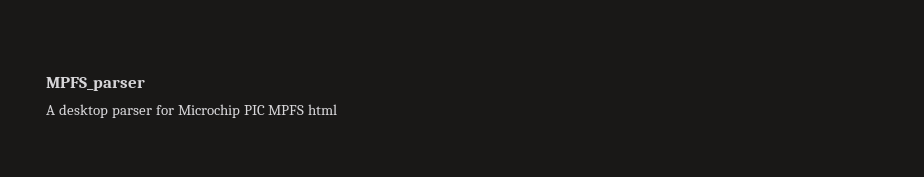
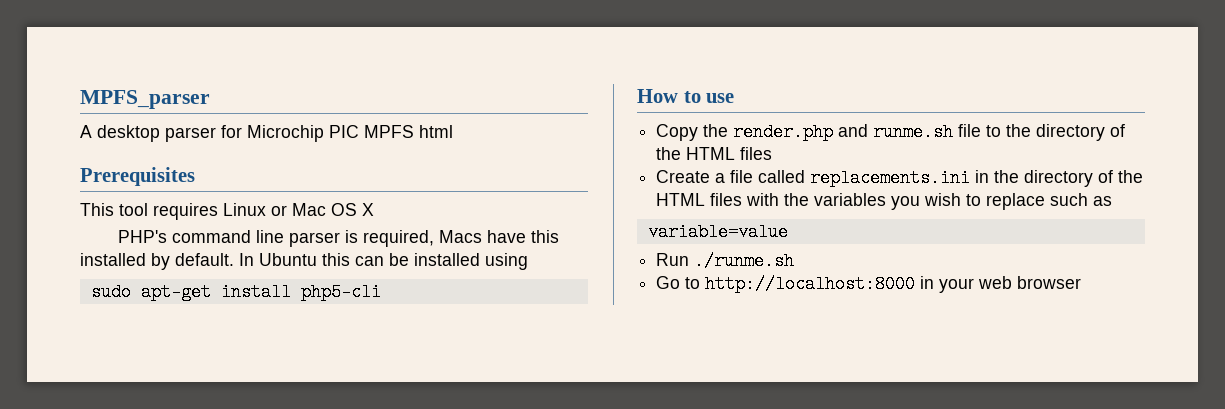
(338, 109) none -> [80,167,195,186] [80,203,374,220] [118,230,560,247] [80,253,528,270] [90,283,381,301] [637,89,735,103] [656,123,1126,141] [656,147,773,160] [656,169,1144,187] [656,193,1113,210] [647,223,788,241] [656,252,795,270] [656,275,1082,293] // Prerequisites // This tool requires Linux or Mac OS X // PHP's command line parser is required, Macs have this installed by default. In Ubuntu this can be installed using // sudo apt-get install php5-cli // How to use // Copy the render.php and runme.sh file to the directory of the HTML files // Create a file called replacements.ini in the directory of the HTML files with the variables you wish to replace such as // variable=value // Run ./runme.sh // Go to http://localhost:8000 in your web browser

